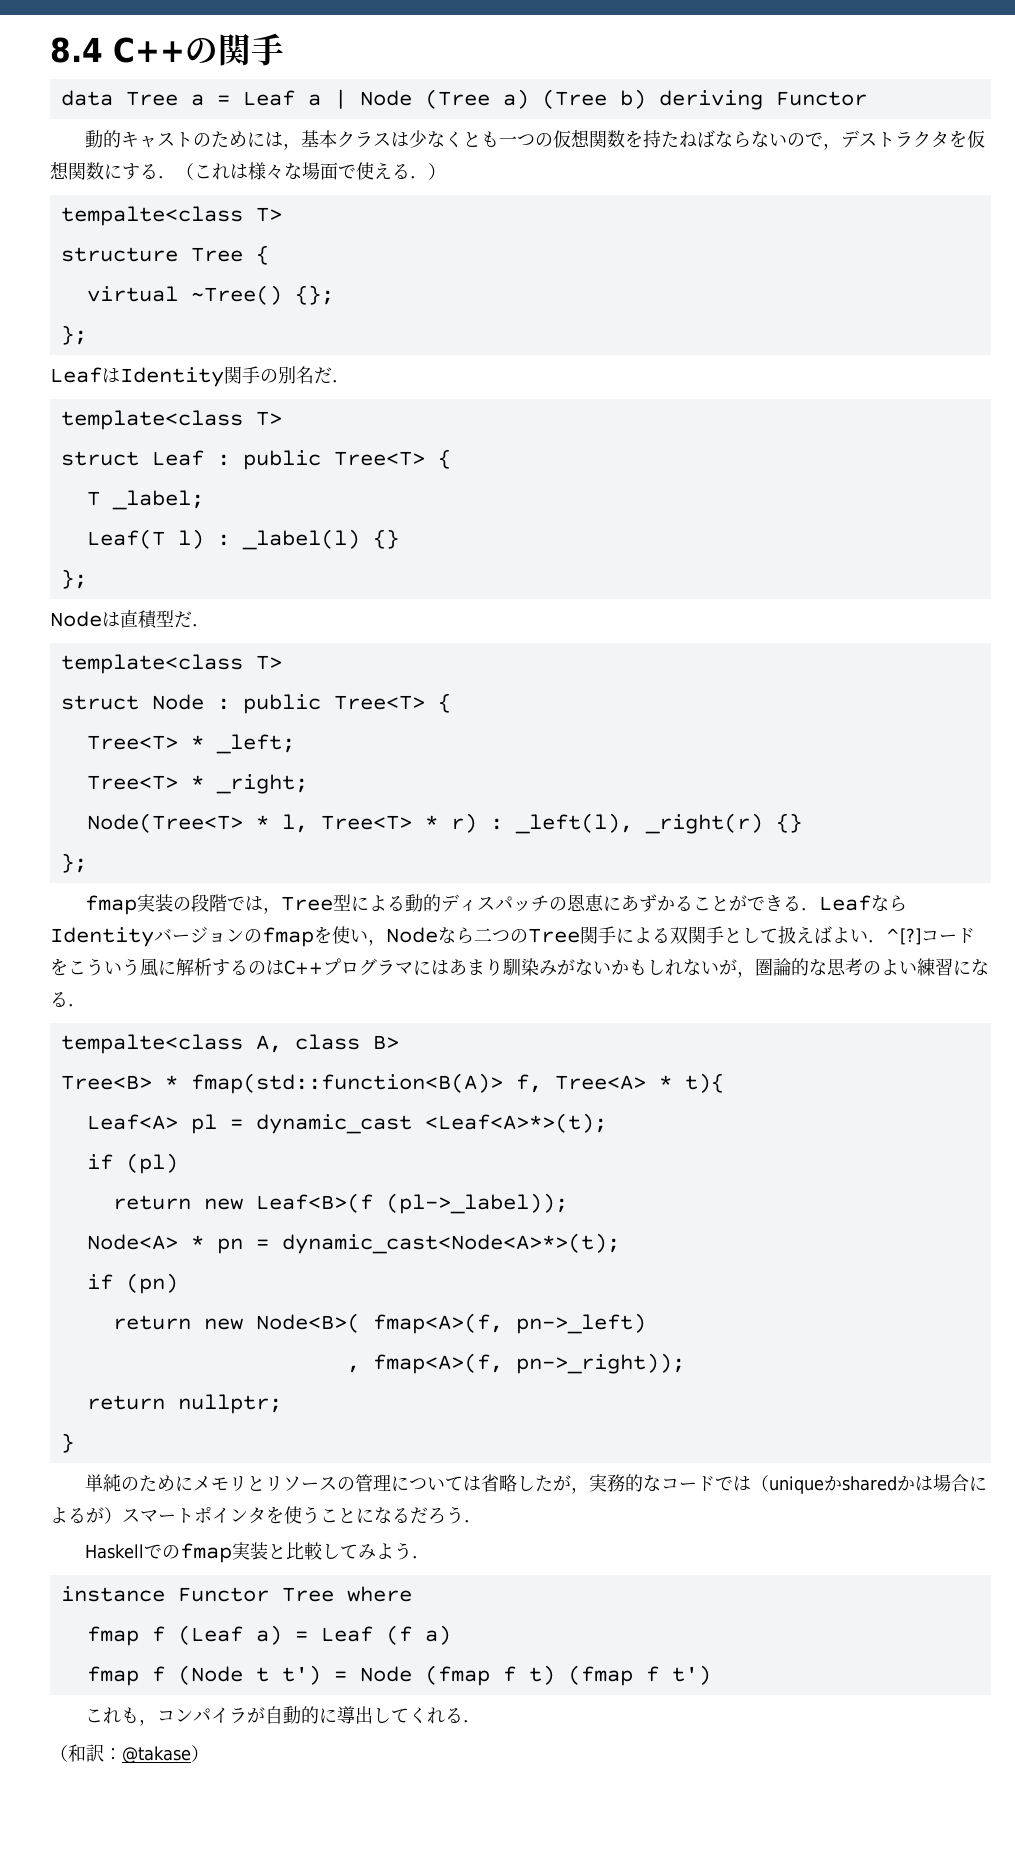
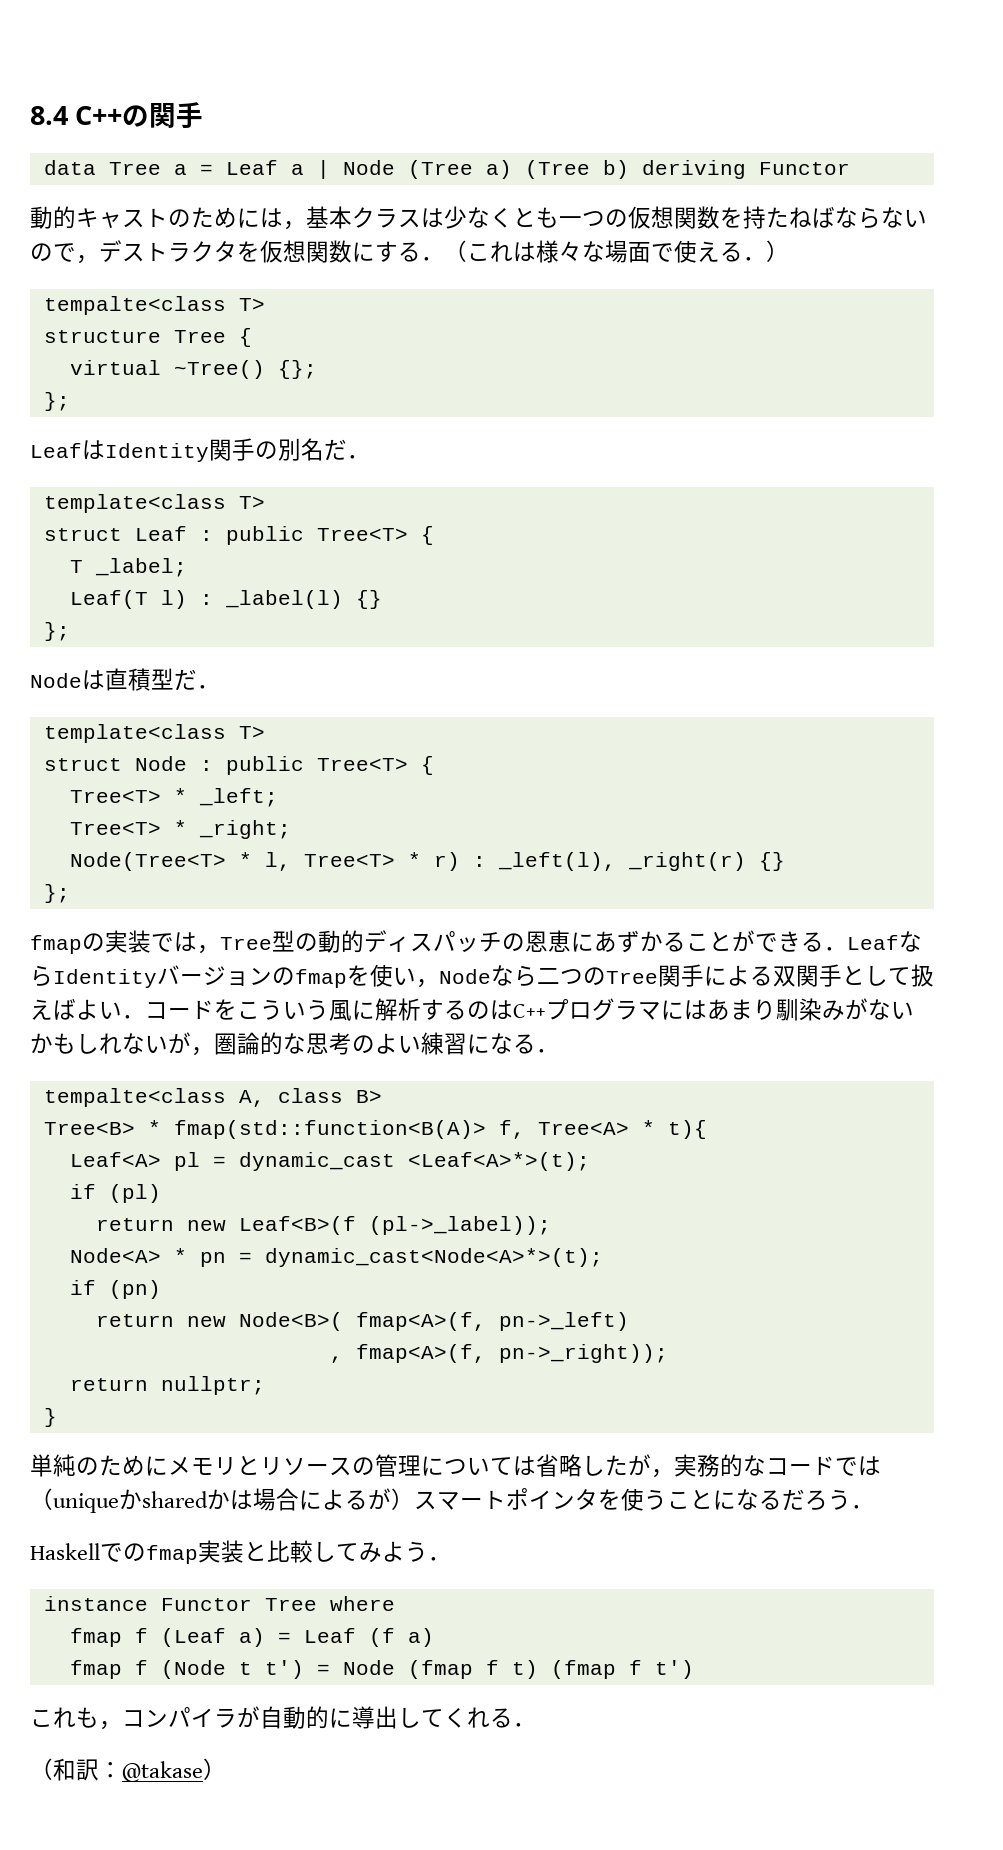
[136,894,227,912] 実装の段階 -> [82,930,151,953] の実装
[350,895,405,911] による -> [295,933,318,952] の
[886,928,921,945] ^[?] -> (145, 1017) none

